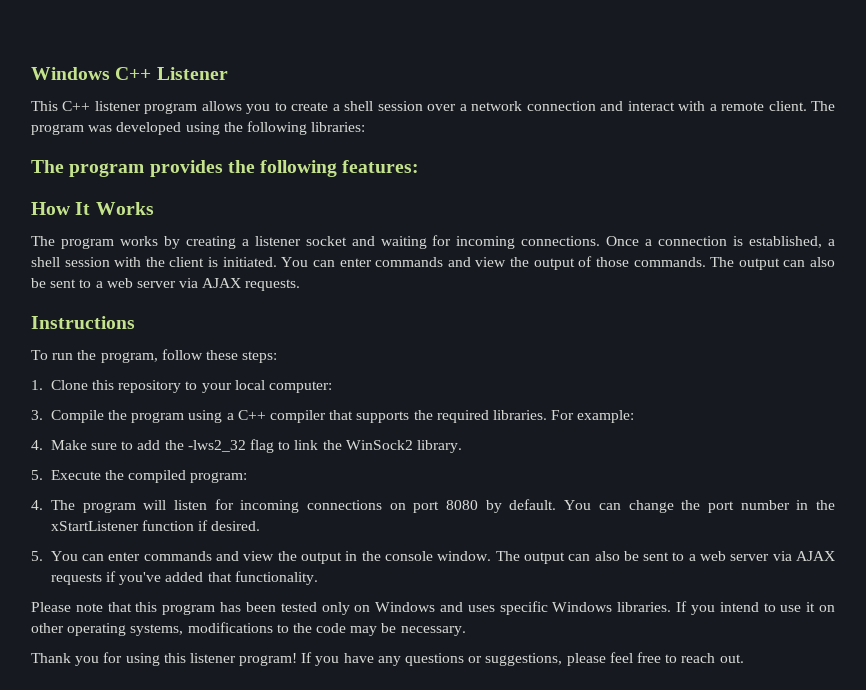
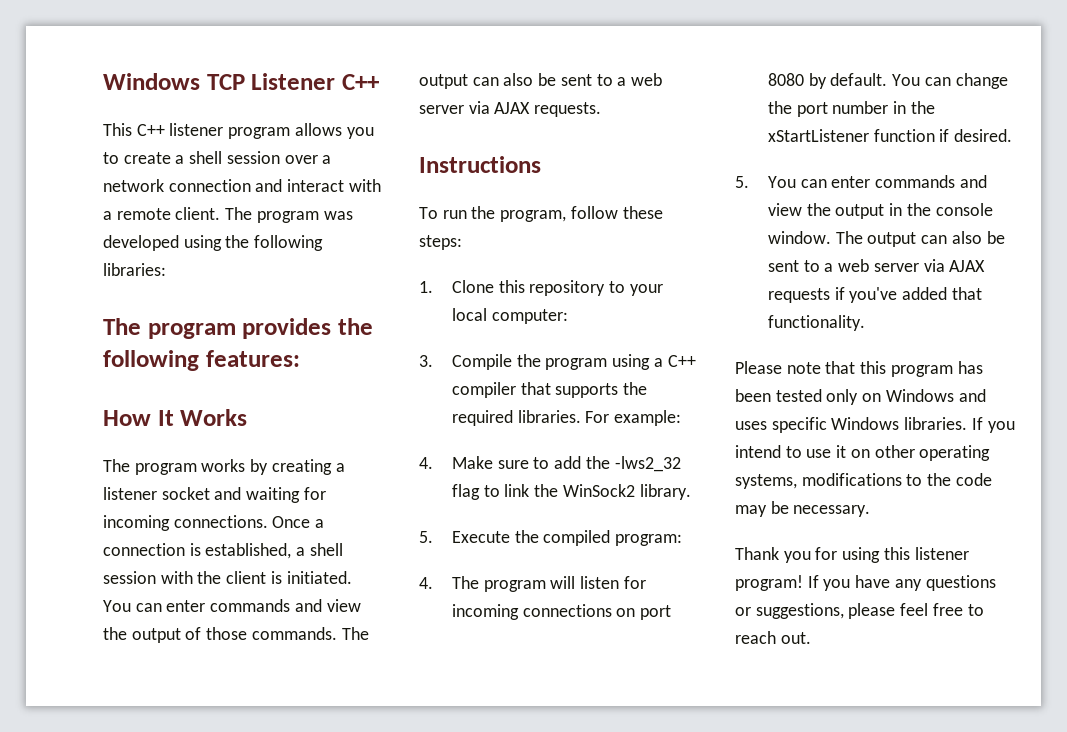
[31,67,228,80] Windows C++ Listener -> [103,73,379,90] Windows TCP Listener C++

